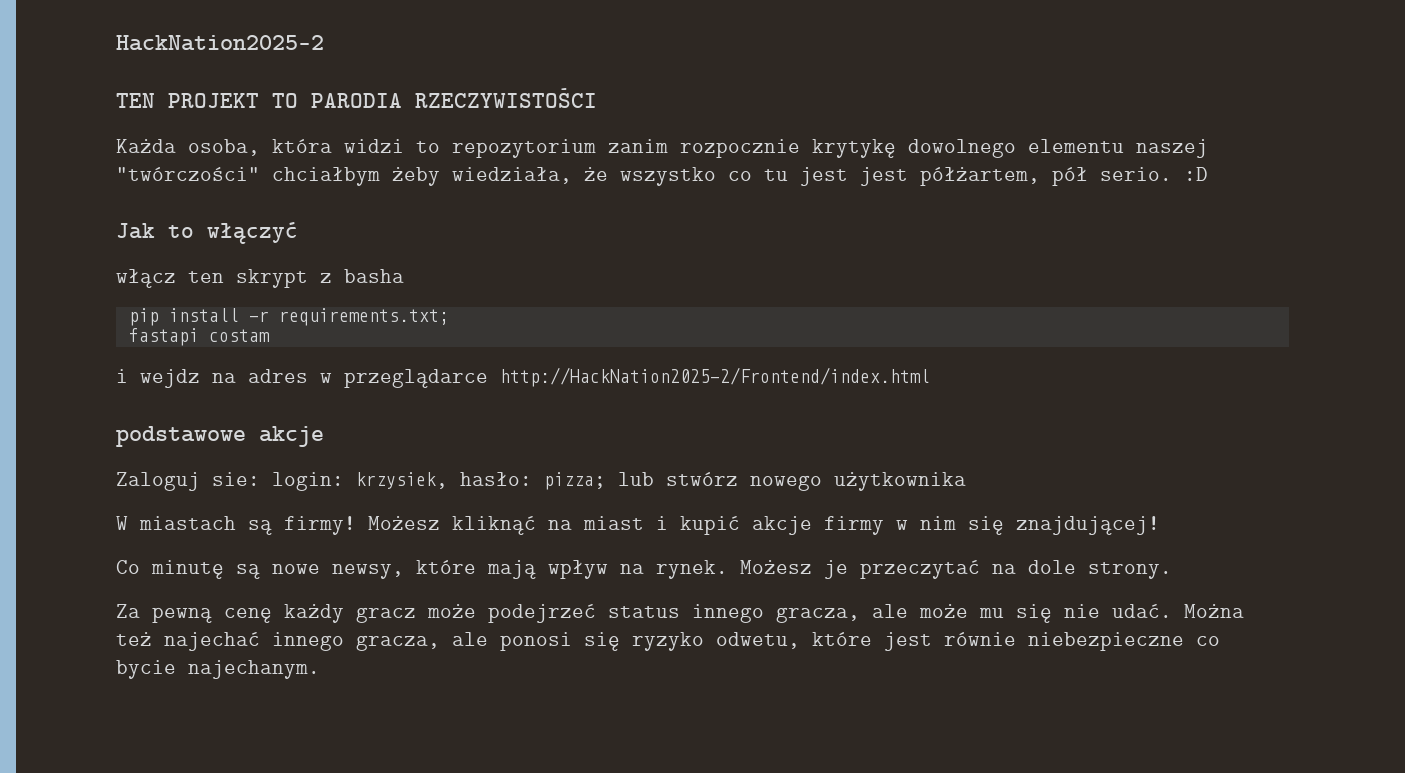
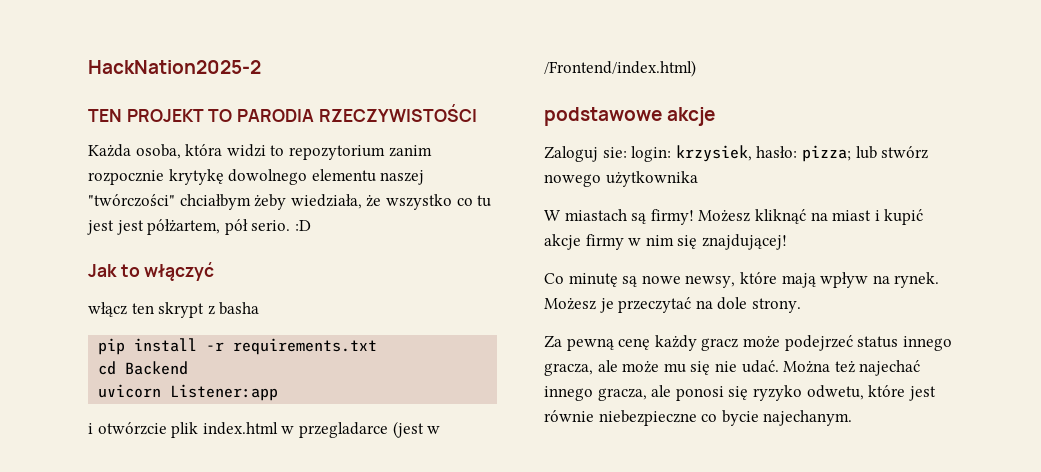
[278,308,449,326] [128,328,270,346] [116,367,930,388] requirements.txt; // fastapi costam // i wejdz na adres w przeglądarce http://HackNation2025-2/Frontend/index.html -> [233,338,378,355] [98,361,189,375] [98,384,279,401] [88,421,441,438] [544,60,696,77] requirements.txt // cd Backend // uvicorn Listener:app // i otwórzcie plik index.html w przegladarce (jest w /Frontend/index.html)

